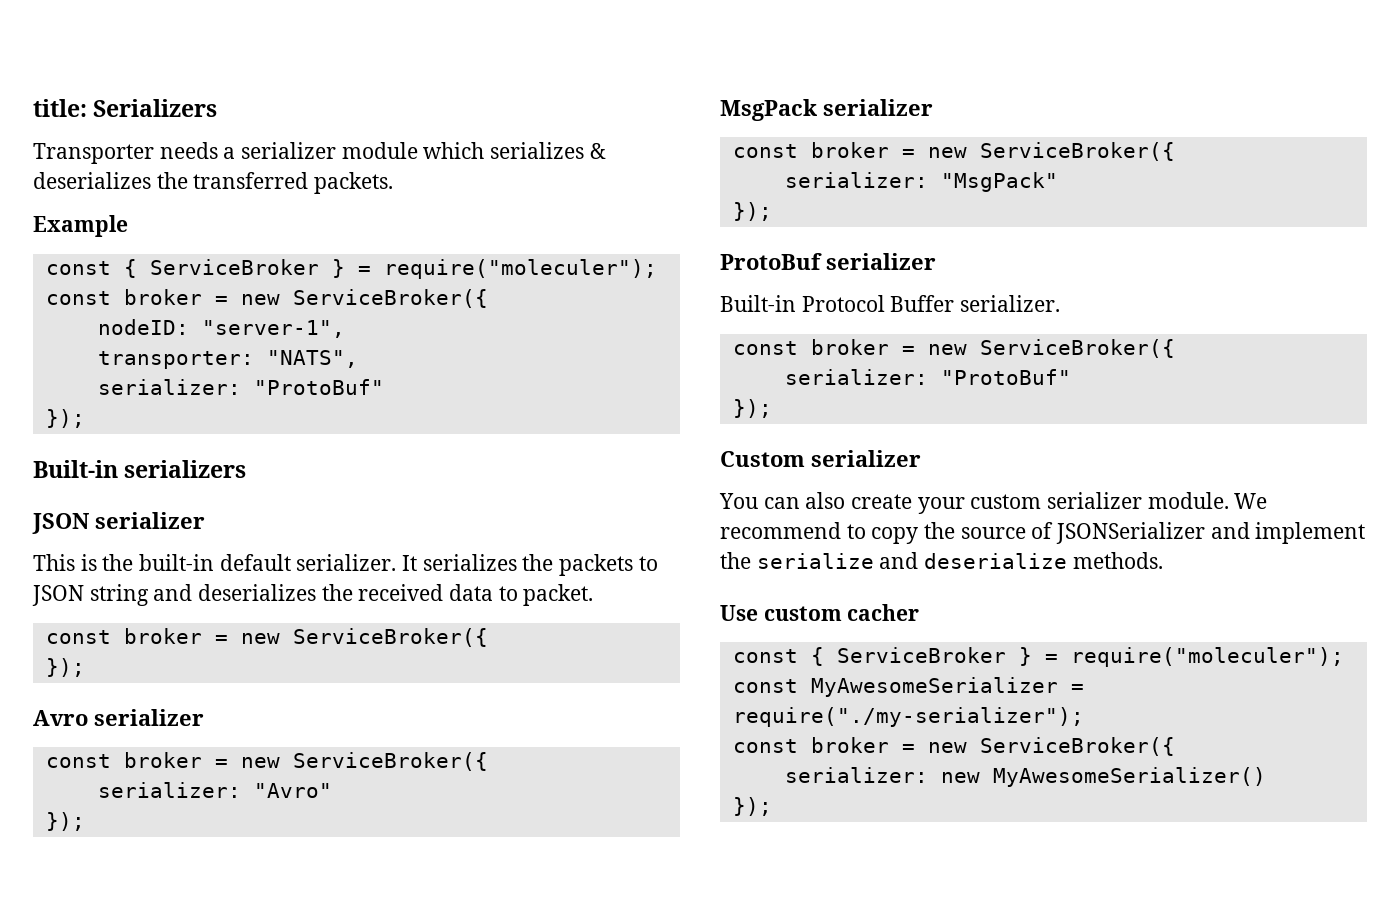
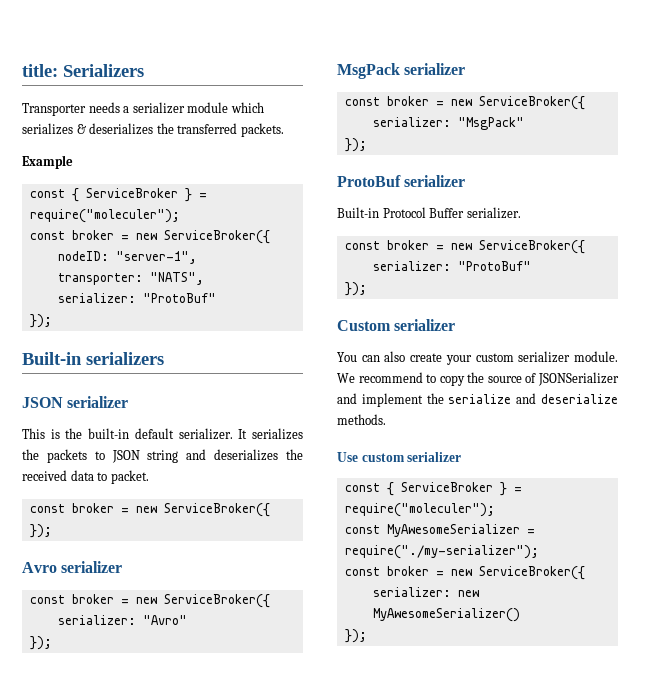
[847,604,920,621] cacher -> [407,452,462,462] serializer

